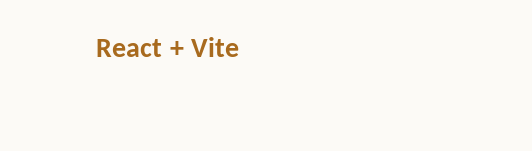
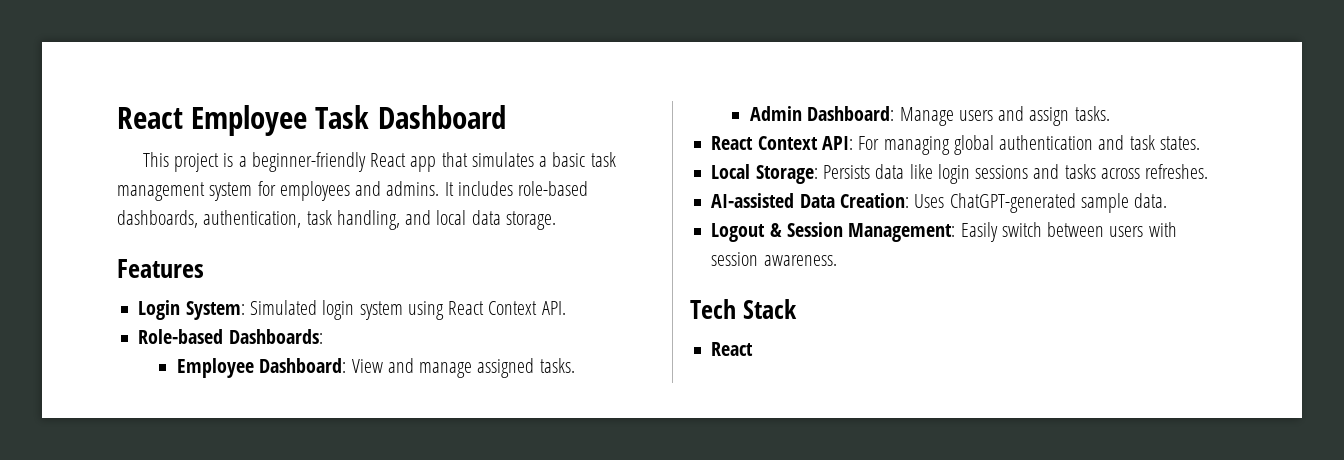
[96,37,240,57] React + Vite -> [117,105,506,136] [142,152,616,172] [117,181,589,201] [117,210,556,230] [117,259,204,278] [138,300,566,320] [138,329,323,344] [177,358,575,378] [750,106,1110,126] [711,135,1200,155] [711,164,1209,184] [711,193,1168,213] [711,222,1177,242] [711,252,837,266] [690,299,798,319] [711,342,754,356] React Employee Task Dashboard // This project is a beginner-friendly React app that simulates a basic task management system for employees and admins. It includes role-based dashboards, authentication, task handling, and local data storage. // Features // Login System: Simulated login system using React Context API. // Role-based Dashboards: // Employee Dashboard: View and manage assigned tasks. // Admin Dashboard: Manage users and assign tasks. // React Context API: For managing global authentication and task states. // Local Storage: Persists data like login sessions and tasks across refreshes. // AI-assisted Data Creation: Uses ChatGPT-generated sample data. // Logout & Session Management: Easily switch between users with session awareness. // Tech Stack // React

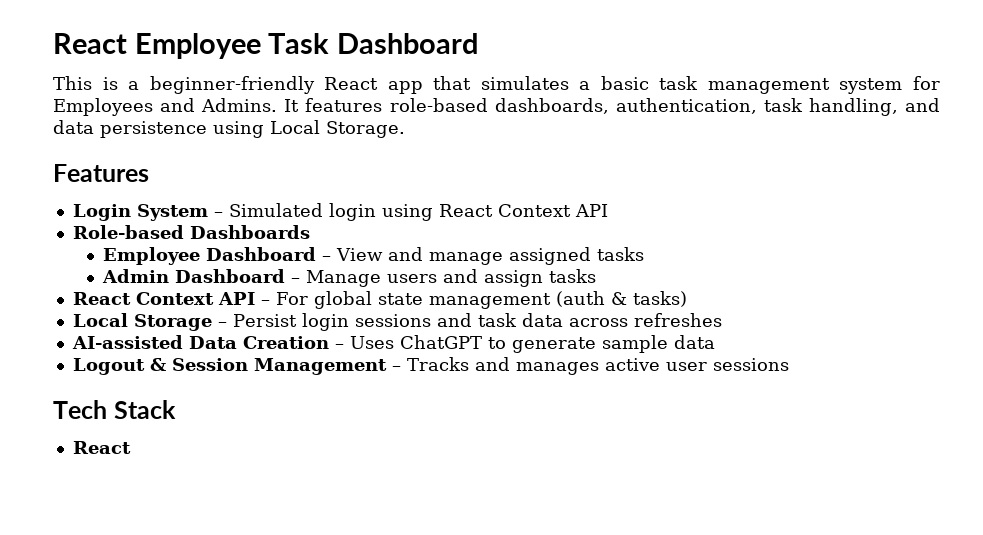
[174,153,220,172] project -> (92, 83) none
[279,181,513,201] employees and admins. It includes -> [53,98,383,116] Employees and Admins. It features
[436,210,556,230] local data storage. -> [53,120,405,138] data persistence using Local Storage.
[185,301,245,320] System: -> [136,204,223,221] System –
[359,301,403,320] system -> (376, 212) none
[541,301,566,315] API. -> [574,204,608,217] API
[228,329,323,344] [177,358,347,378] Dashboards: // Employee Dashboard: -> [189,225,310,239] [103,247,332,265] Dashboards // Employee Dashboard –
[539,358,575,373] tasks. -> [597,247,645,261] tasks
[807,106,895,121] Dashboard: -> [175,269,301,283] Dashboard –
[1074,106,1110,121] [711,135,1200,155] [711,164,1209,184] [711,193,1168,213] [711,222,1177,242] [711,252,837,266] tasks. // React Context API: For managing global authentication and task states. // Local Storage: Persists data like login sessions and tasks across refreshes. // AI-assisted Data Creation: Uses ChatGPT-generated sample data. // Logout & Session Management: Easily switch between users with session awareness. -> [549,269,597,283] [72,291,687,309] [72,313,722,331] [71,335,715,353] [72,357,789,375] tasks // React Context API – For global state management (auth & tasks) // Local Storage – Persist login sessions and task data across refreshes // AI-assisted Data Creation – Uses ChatGPT to generate sample data // Logout & Session Management – Tracks and manages active user sessions

